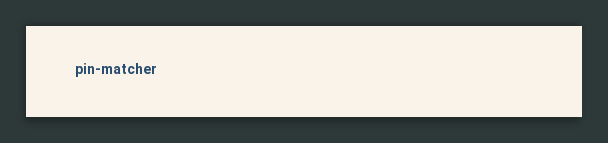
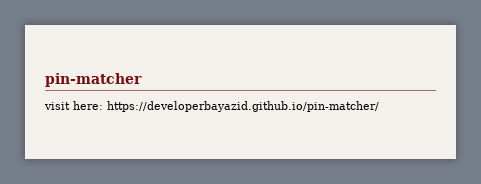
(157, 70) none -> [44,101,379,112] // visit here: https://developerbayazid.github.io/pin-matcher/

